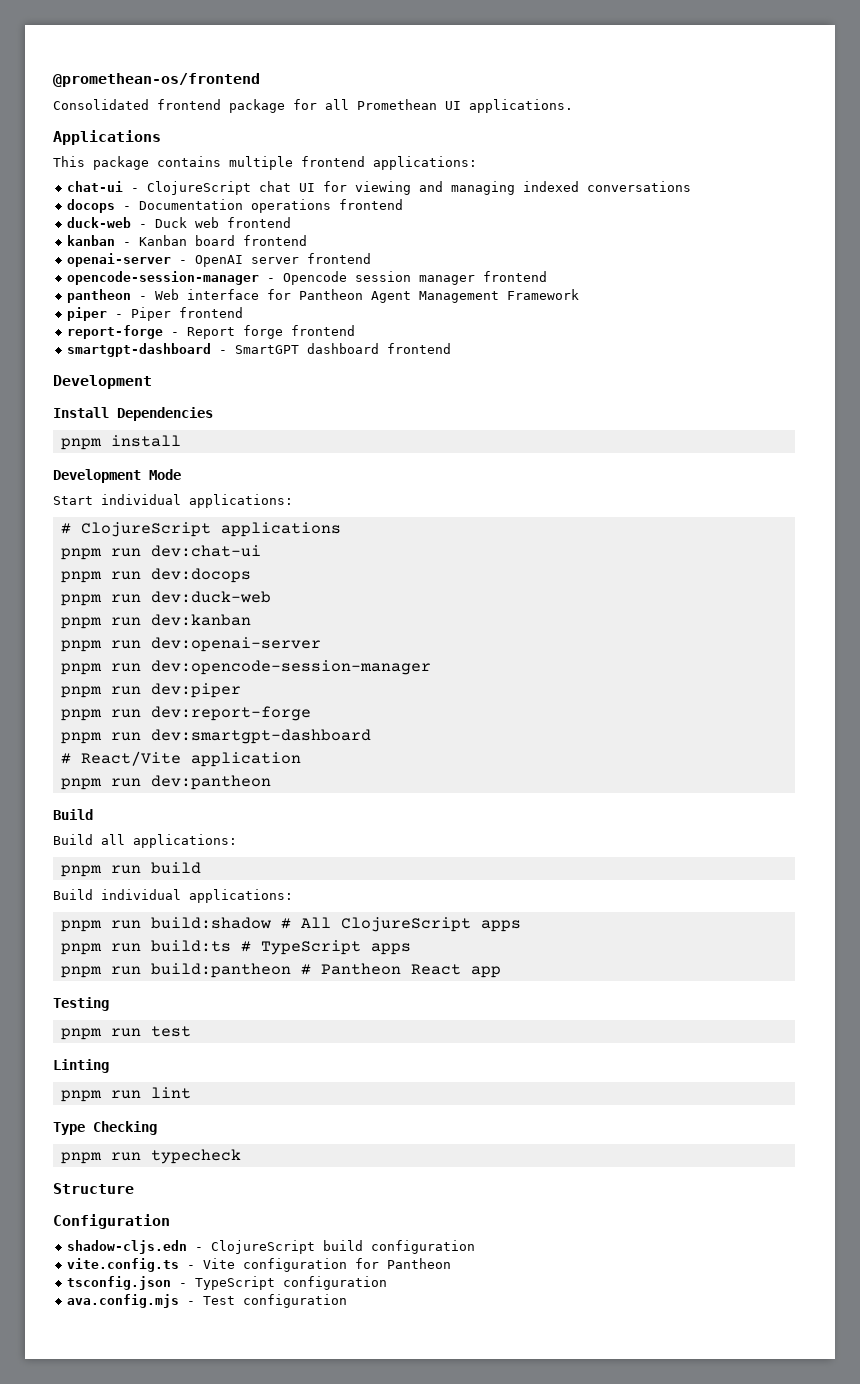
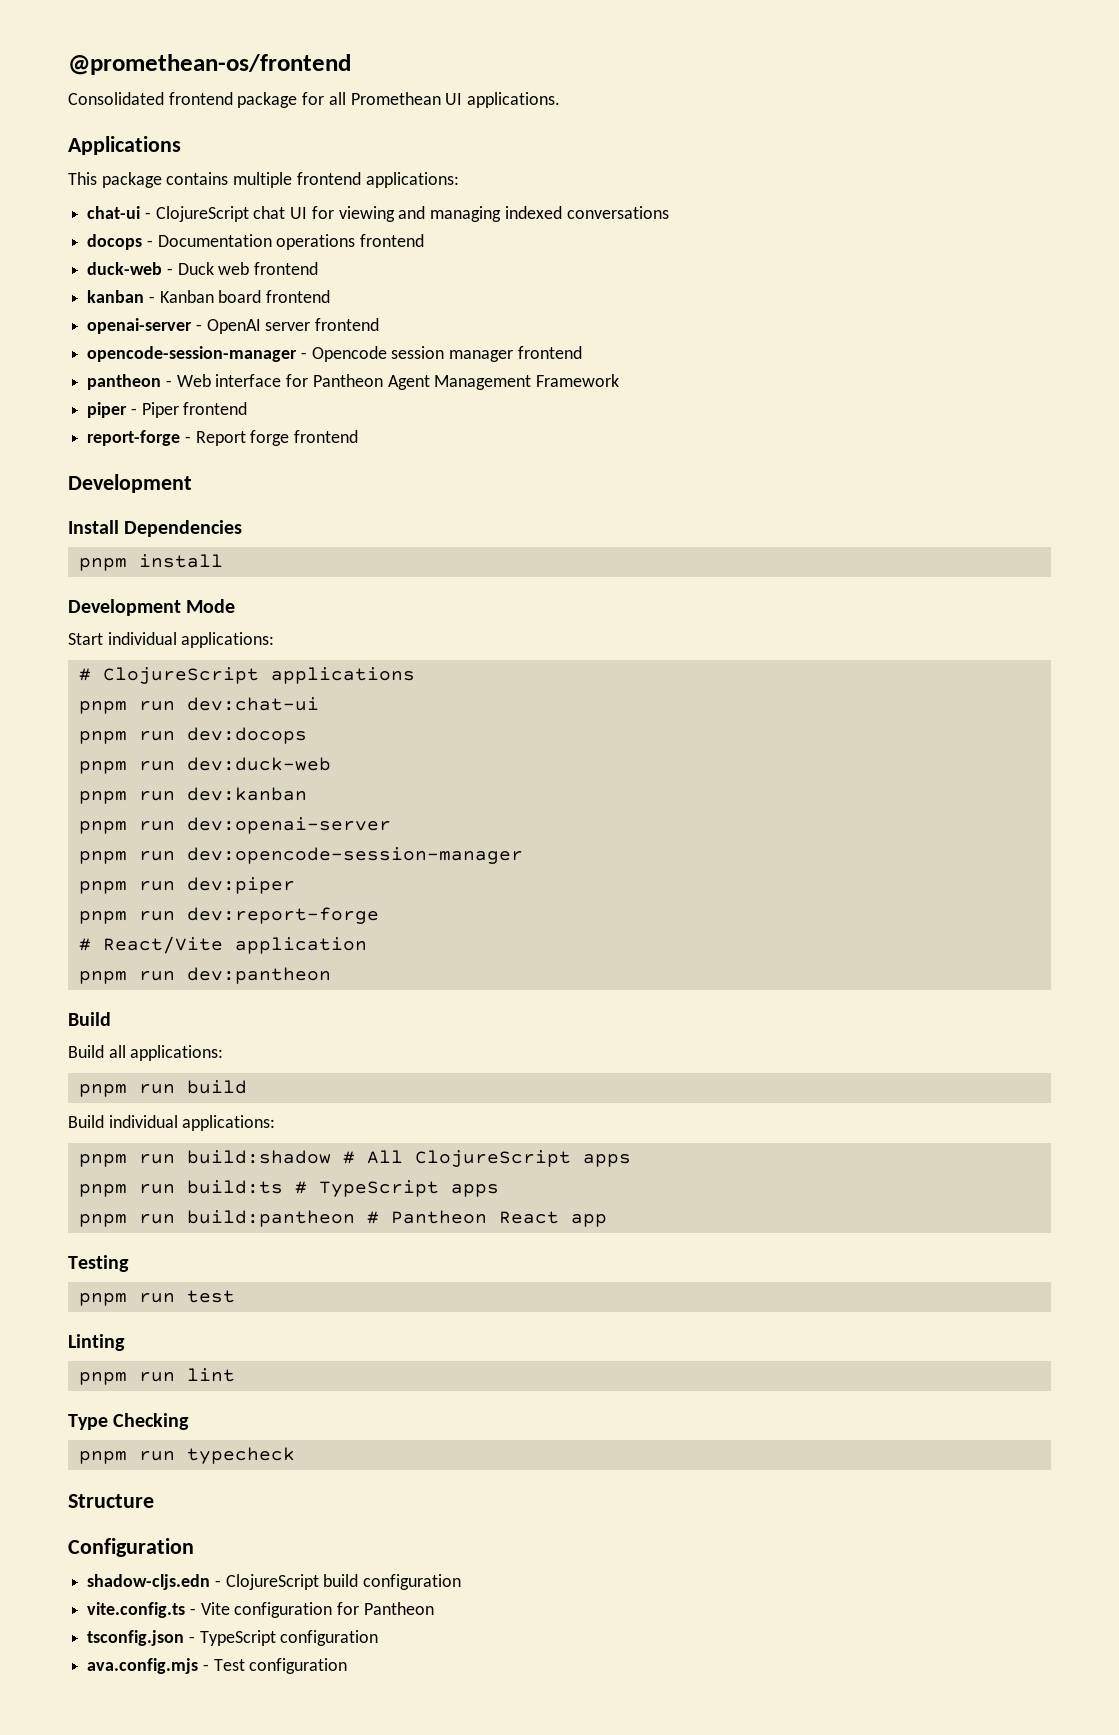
[67,343,452,357] // smartgpt-dashboard - SmartGPT dashboard frontend -> (359, 436) none
[60,729,371,744] // pnpm run dev:smartgpt-dashboard -> (379, 915) none

